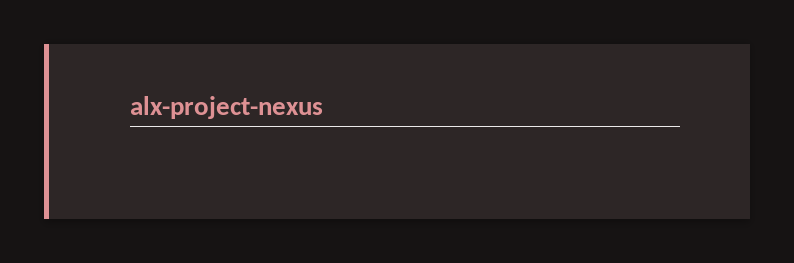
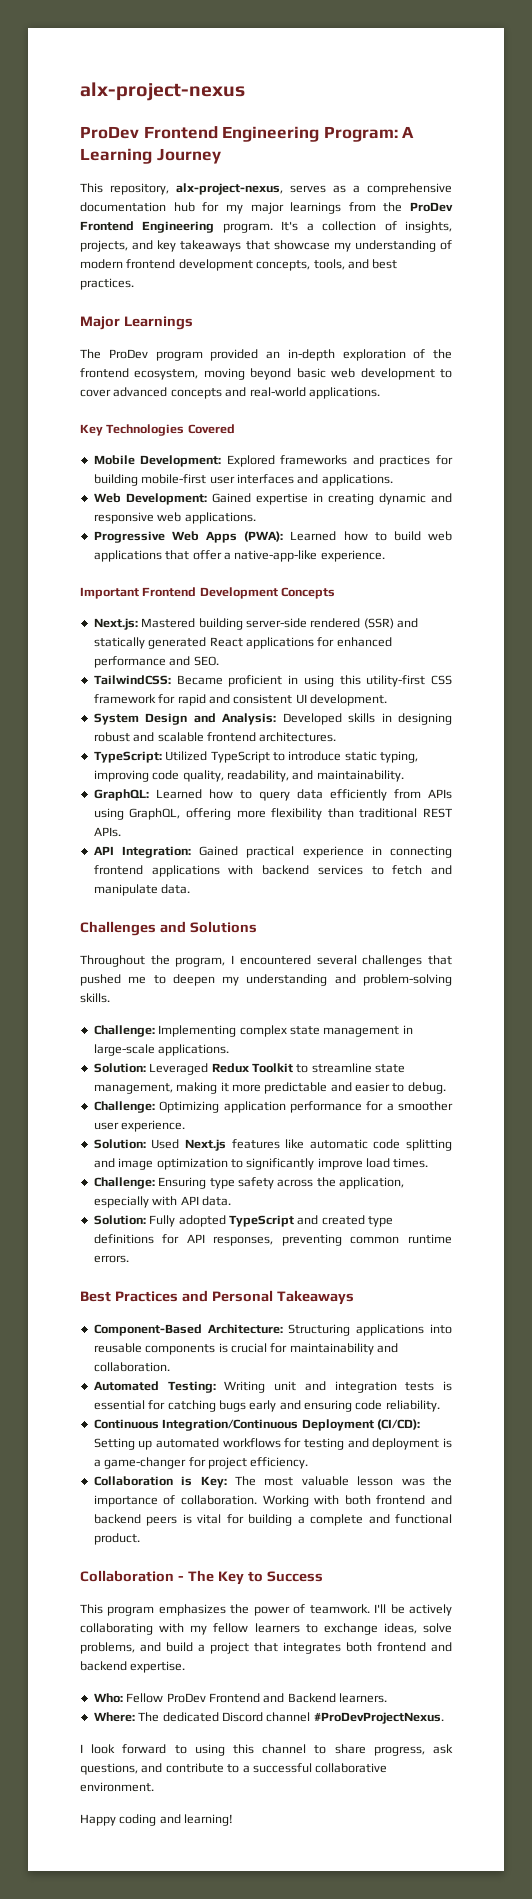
(323, 107) none -> [80,126,415,142] [80,148,221,164] [80,183,452,195] [80,202,453,214] [80,221,452,233] [80,240,452,252] [80,259,398,271] [80,278,134,290] [80,316,193,330] [80,349,452,361] [80,368,452,380] [80,387,380,399] [80,424,235,436] [93,455,454,467] [93,474,393,486] [93,493,452,505] [93,512,256,524] [93,531,452,543] [93,550,385,562] [80,587,336,599] [93,618,418,630] [93,637,392,649] [93,656,219,668] [93,675,452,687] [93,694,387,706] [93,713,453,725] [93,732,337,742] [93,751,418,763] [93,770,404,782] [93,789,452,801] [93,808,452,820] [93,827,121,837] [93,846,452,858] [93,865,452,877] [93,884,191,896] [80,921,257,936] [80,955,452,967] [80,974,452,986] [80,993,110,1003] [93,1025,413,1037] [93,1044,230,1056] [93,1063,405,1075] [93,1082,446,1094] [93,1101,453,1113] [93,1120,186,1132] [93,1139,452,1151] [93,1158,429,1170] [93,1177,404,1189] [93,1196,231,1208] [93,1215,393,1227] [93,1234,452,1246] [93,1255,129,1263] [80,1290,354,1305] [93,1324,452,1336] [93,1343,398,1355] [93,1362,170,1372] [93,1381,452,1393] [93,1400,440,1412] [93,1419,420,1431] [93,1438,452,1450] [93,1457,309,1469] [93,1476,452,1488] [93,1495,452,1507] [93,1514,453,1526] [93,1533,140,1545] [80,1570,323,1585] [80,1604,453,1616] [80,1623,452,1635] [80,1642,452,1654] [80,1661,186,1673] [93,1693,387,1703] [93,1712,444,1724] [80,1744,453,1756] [80,1763,388,1775] [80,1782,154,1792] [80,1814,234,1826] // ProDev Frontend Engineering Program: A Learning Journey // This repository, alx-project-nexus, serves as a comprehensive documentation hub for my major learnings from the ProDev Frontend Engineering program. It's a collection of insights, projects, and key takeaways that showcase my understanding of modern frontend development concepts, tools, and best practices. // Major Learnings // The ProDev program provided an in-depth exploration of the frontend ecosystem, moving beyond basic web development to cover advanced concepts and real-world applications. // Key Technologies Covered // Mobile Development: Explored frameworks and practices for building mobile-first user interfaces and applications. // Web Development: Gained expertise in creating dynamic and responsive web applications. // Progressive Web Apps (PWA): Learned how to build web applications that offer a native-app-like experience. // Important Frontend Development Concepts // Next.js: Mastered building server-side rendered (SSR) and statically generated React applications for enhanced performance and SEO. // TailwindCSS: Became proficient in using this utility-first CSS framework for rapid and consistent UI development. // System Design and Analysis: Developed skills in designing robust and scalable frontend architectures. // TypeScript: Utilized TypeScript to introduce static typing, improving code quality, readability, and maintainability. // GraphQL: Learned how to query data efficiently from APIs using GraphQL, offering more flexibility than traditional REST APIs. // API Integration: Gained practical experience in connecting frontend applications with backend services to fetch and manipulate data. // Challenges and Solutions // Throughout the program, I encountered several challenges that pushed me to deepen my understanding and problem-solving skills. // Challenge: Implementing complex state management in large-scale applications. // Solution: Leveraged Redux Toolkit to streamline state management, making it more predictable and easier to debug. // Challenge: Optimizing application performance for a smoother user experience. // Solution: Used Next.js features like automatic code splitting and image optimization to significantly improve load times. // Challenge: Ensuring type safety across the application, especially with API data. // Solution: Fully adopted TypeScript and created type definitions for API responses, preventing common runtime errors. // Best Practices and Personal Takeaways // Component-Based Architecture: Structuring applications into reusable components is crucial for maintainability and collaboration. // Automated Testing: Writing unit and integration tests is essential for catching bugs early and ensuring code reliability. // Continuous Integration/Continuous Deployment (CI/CD): Setting up automated workflows for testing and deployment is a game-changer for project efficiency. // Collaboration is Key: The most valuable lesson was the importance of collaboration. Working with both frontend and backend peers is vital for building a complete and functional product. // Collaboration - The Key to Success // This program emphasizes the power of teamwork. I'll be actively collaborating with my fellow learners to exchange ideas, solve problems, and build a project that integrates both frontend and backend expertise. // Who: Fellow ProDev Frontend and Backend learners. // Where: The dedicated Discord channel #ProDevProjectNexus. // I look forward to using this channel to share progress, ask questions, and contribute to a successful collaborative environment. // Happy coding and learning!

